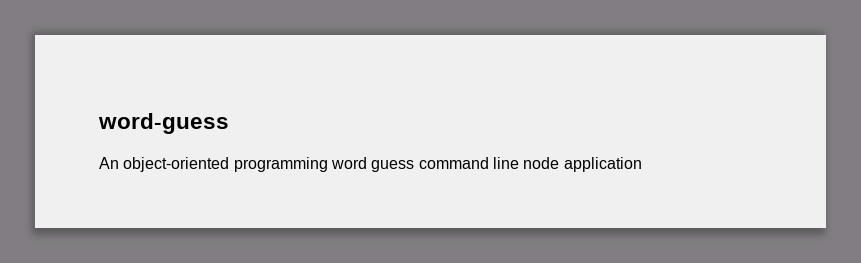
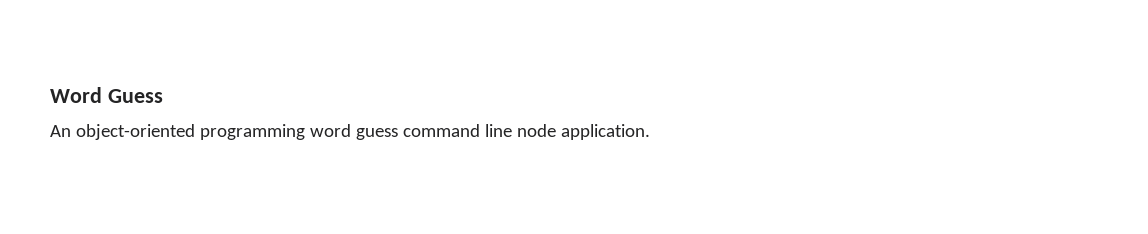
[98,113,229,134] word-guess -> [50,87,163,103] Word Guess
[563,157,642,172] application -> [560,124,650,140] application.

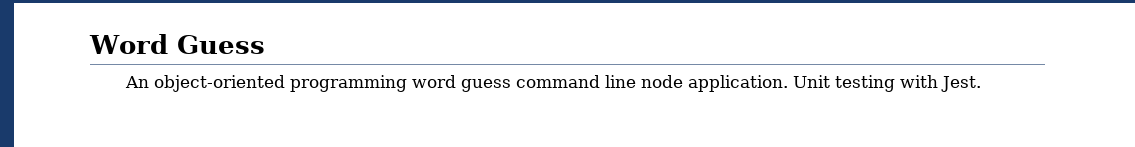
(650, 132) none -> [793,75,982,92] Unit testing with Jest.

